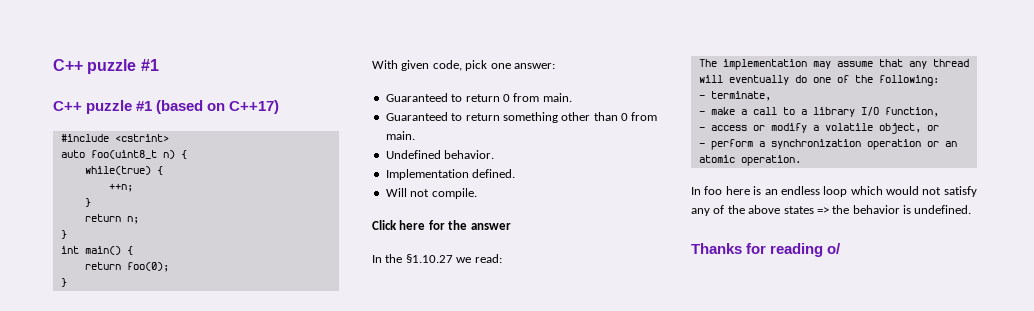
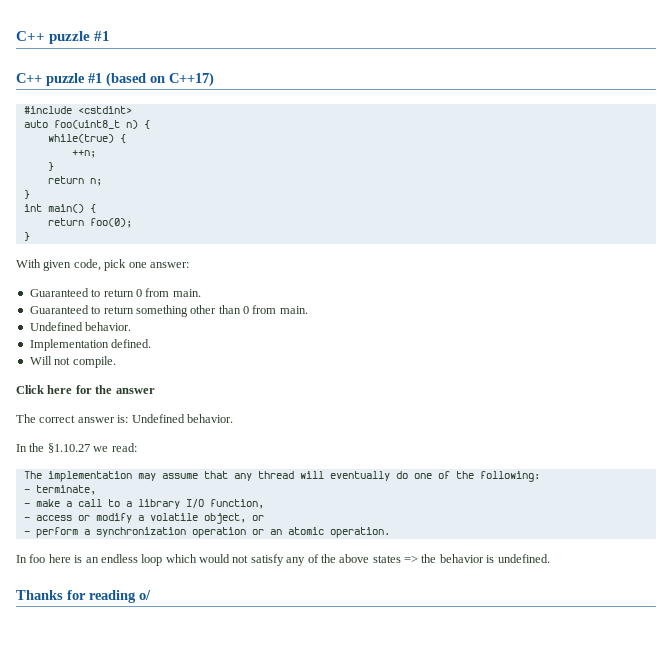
[114,134,169,142] <cstrint> -> [77,106,132,114] <cstdint>
(511, 226) none -> [16,414,233,423] // The correct answer is: Undefined behavior.

